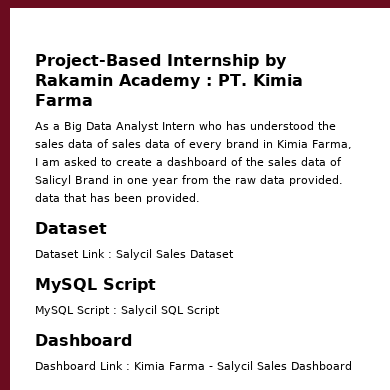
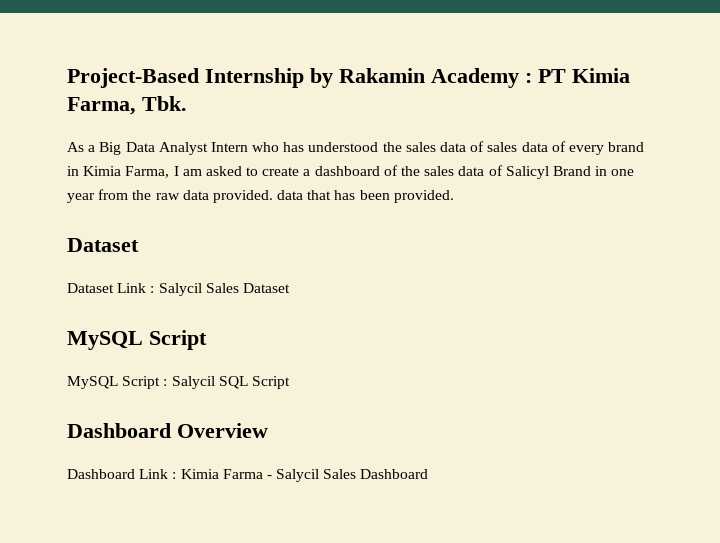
[218,74,303,86] [35,94,93,106] PT. Kimia Farma -> [538,68,630,83] [67,96,187,115] PT Kimia Farma, Tbk.
(132, 340) none -> [177,423,268,438] Overview

